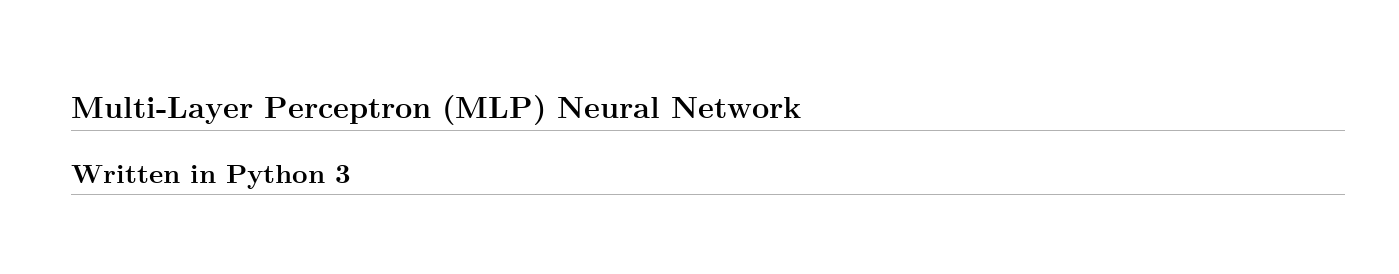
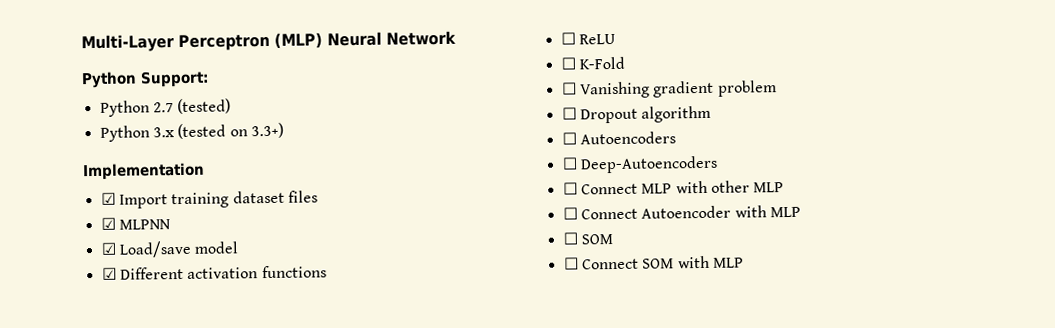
[71,165,351,189] Written in Python 3 -> [81,70,209,89] [99,98,232,117] [99,122,284,142] [82,162,205,181] [100,190,318,209] [100,217,171,230] [100,240,240,258] [101,265,327,280] [560,32,616,45] [560,56,625,70] [561,80,777,99] [561,105,712,124] [561,131,676,145] [561,155,718,174] [562,180,785,195] [562,205,801,220] [562,232,613,245] [563,255,744,270] Python Support: // Python 2.7 (tested) // Python 3.x (tested on 3.3+) // Implementation // ☑ Import training dataset files // ☑ MLPNN // ☑ Load/save model // ☑ Different activation functions // ☐ ReLU // ☐ K-Fold // ☐ Vanishing gradient problem // ☐ Dropout algorithm // ☐ Autoencoders // ☐ Deep-Autoencoders // ☐ Connect MLP with other MLP // ☐ Connect Autoencoder with MLP // ☐ SOM // ☐ Connect SOM with MLP

